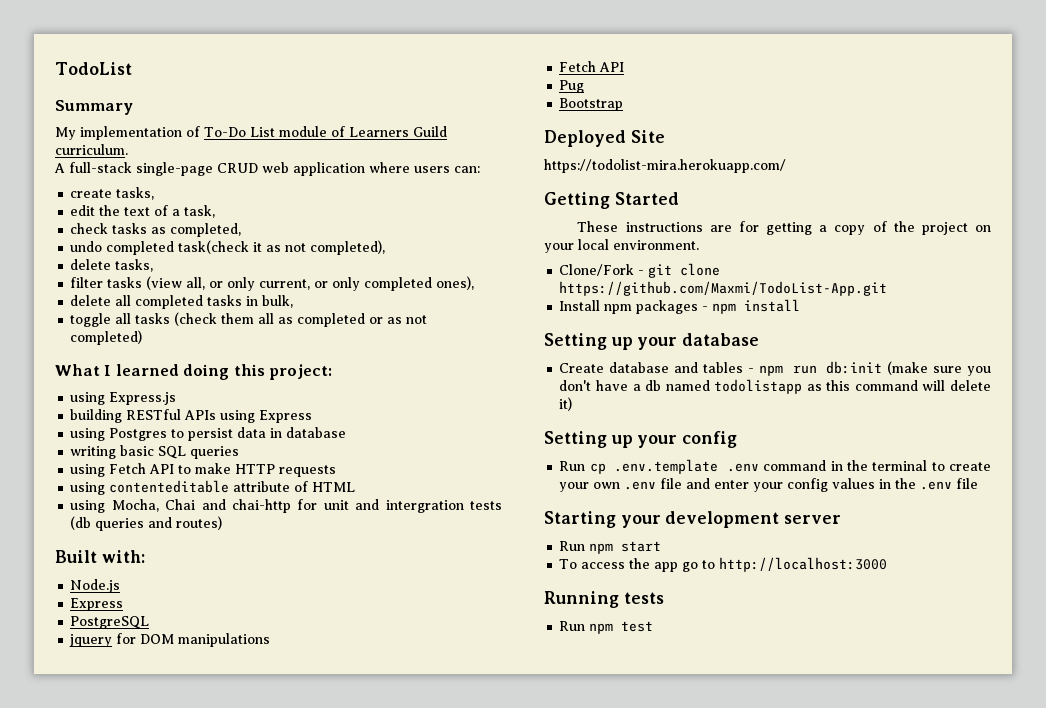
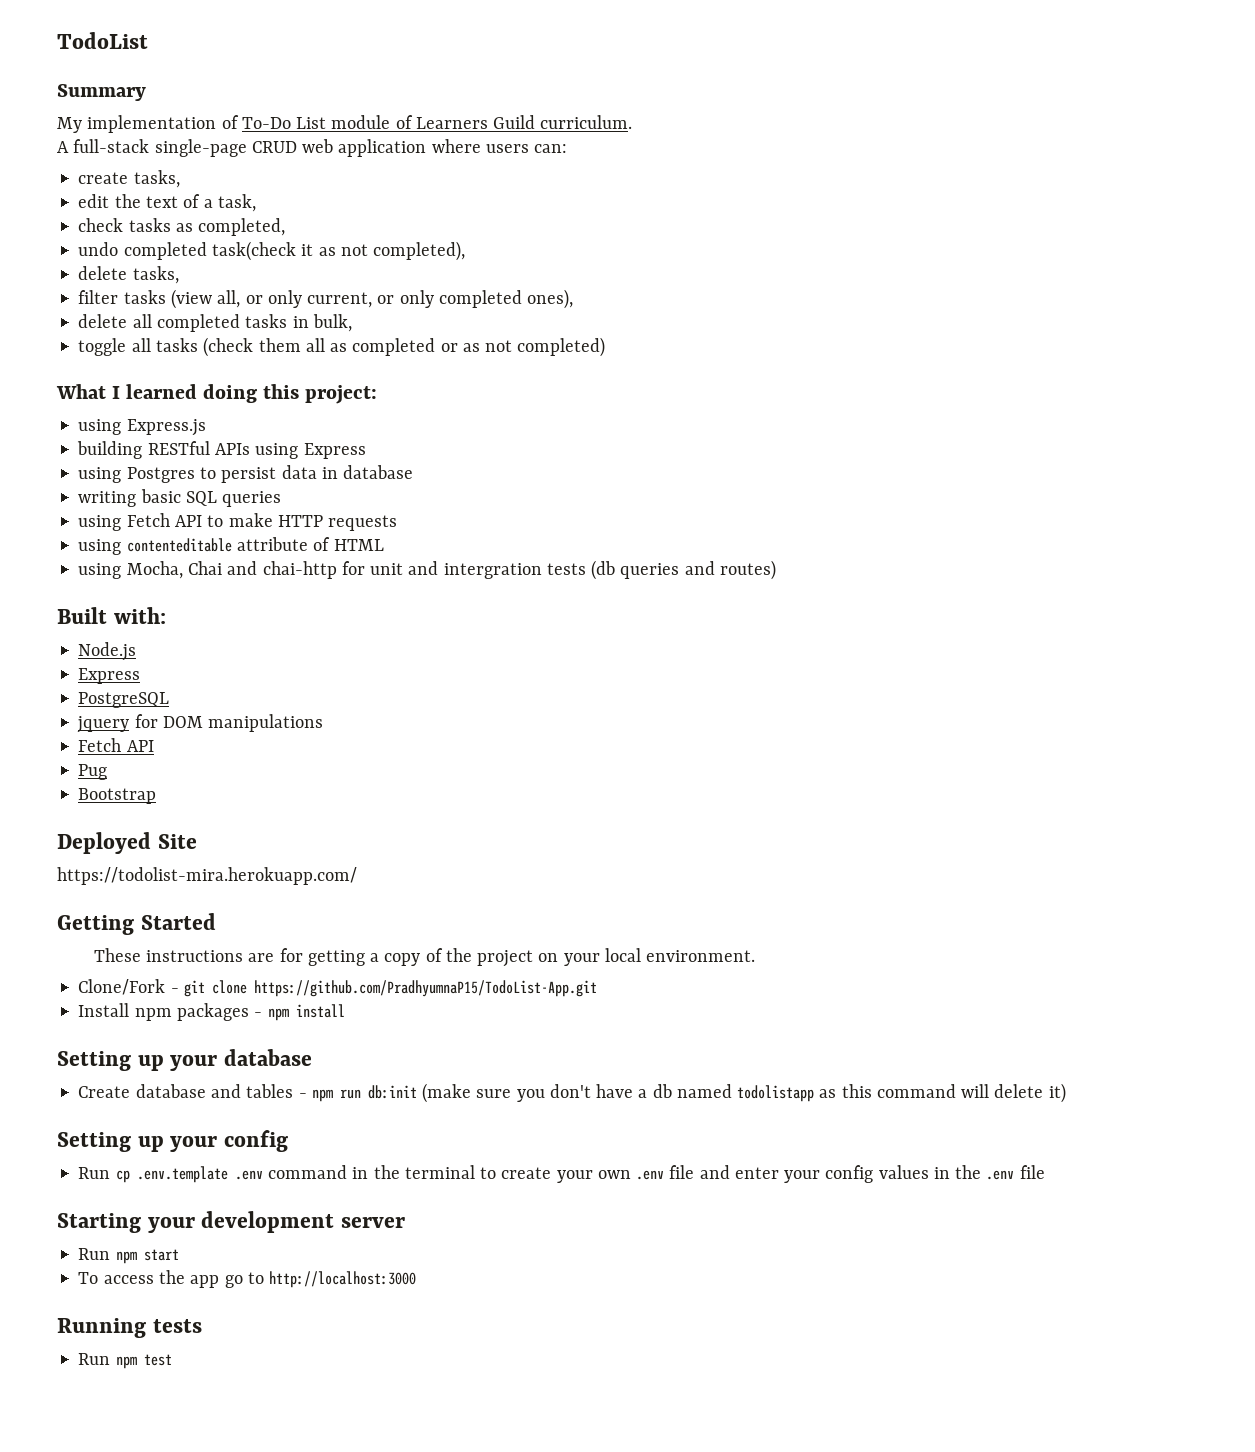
[559,281,888,296] https://github.com/Maxmi/TodoList-App.git -> [253,980,597,997] https://github.com/PradhyumnaP15/TodoList-App.git

